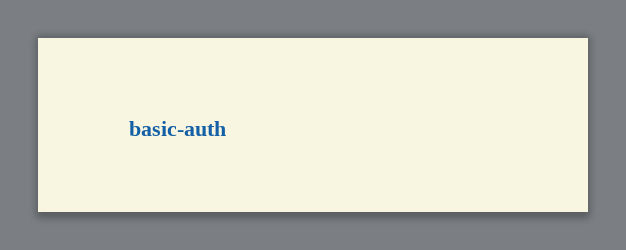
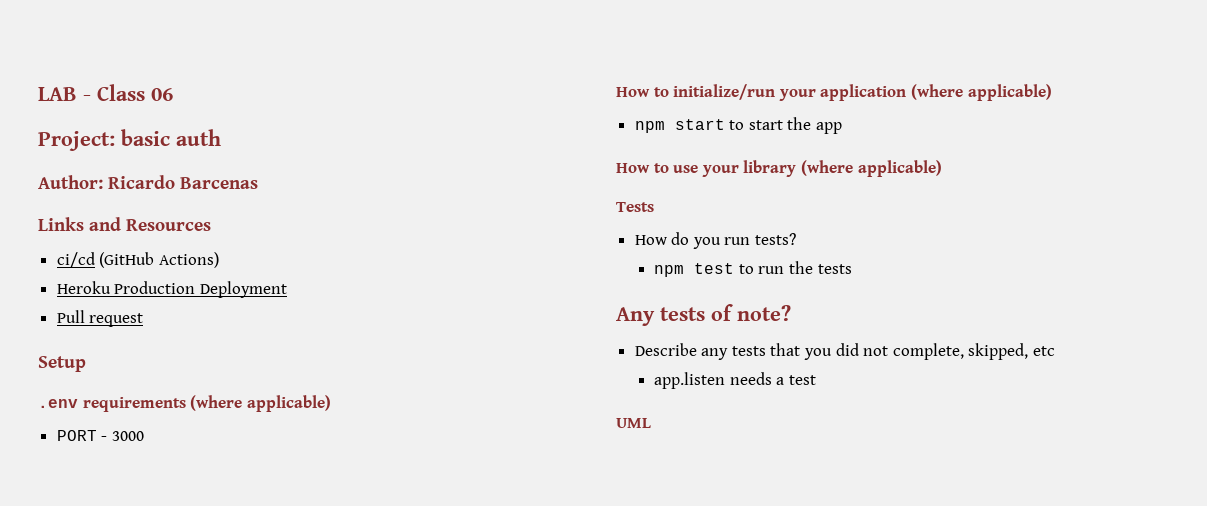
[129,121,226,136] basic-auth -> [38,84,173,101] [38,129,221,151] [38,175,259,189] [38,217,212,231] [56,252,219,268] [56,281,287,298] [56,310,144,327] [38,356,86,372] [38,395,331,412] [56,430,144,441] [616,84,1052,101] [634,117,843,134] [616,160,942,177] [616,202,654,212] [634,232,797,249] [654,261,852,277] [616,304,791,326] [634,343,1056,360] [654,372,817,389] [616,418,651,428] LAB - Class 06 // Project: basic auth // Author: Ricardo Barcenas // Links and Resources // ci/cd (GitHub Actions) // Heroku Production Deployment // Pull request // Setup // .env requirements (where applicable) // PORT - 3000 // How to initialize/run your application (where applicable) // npm start to start the app // How to use your library (where applicable) // Tests // How do you run tests? // npm test to run the tests // Any tests of note? // Describe any tests that you did not complete, skipped, etc // app.listen needs a test // UML

